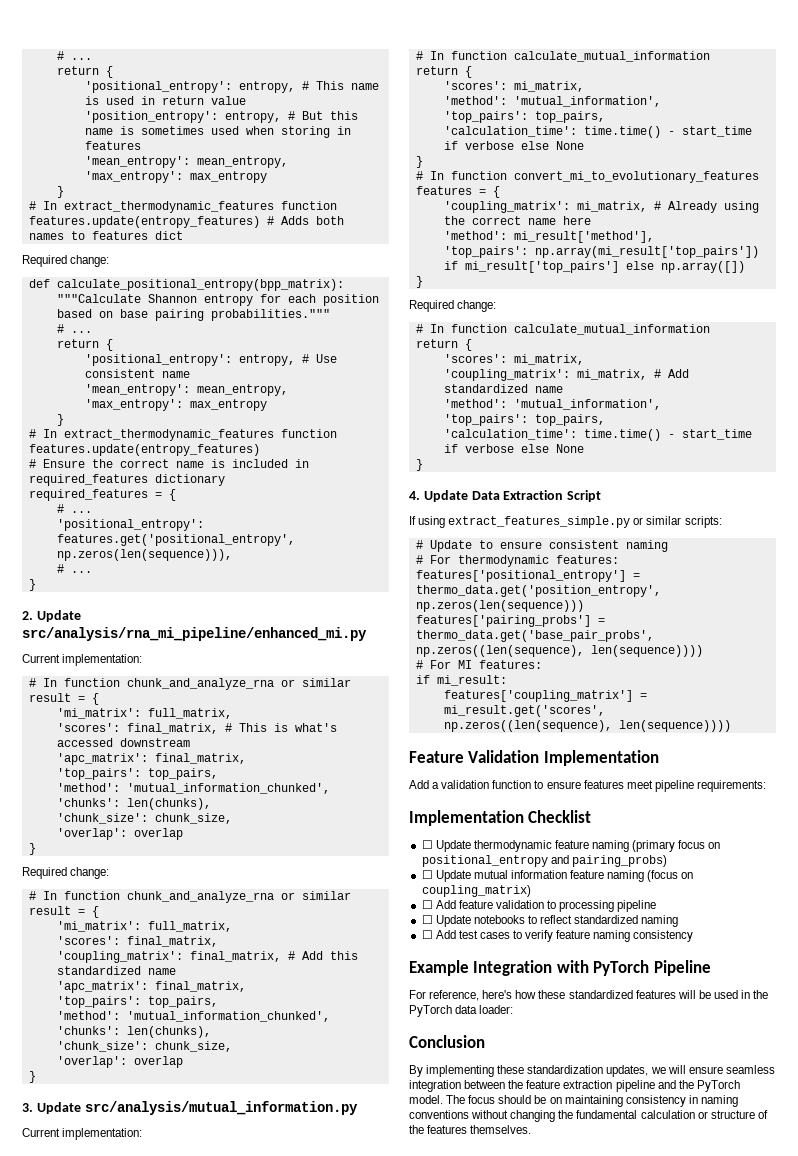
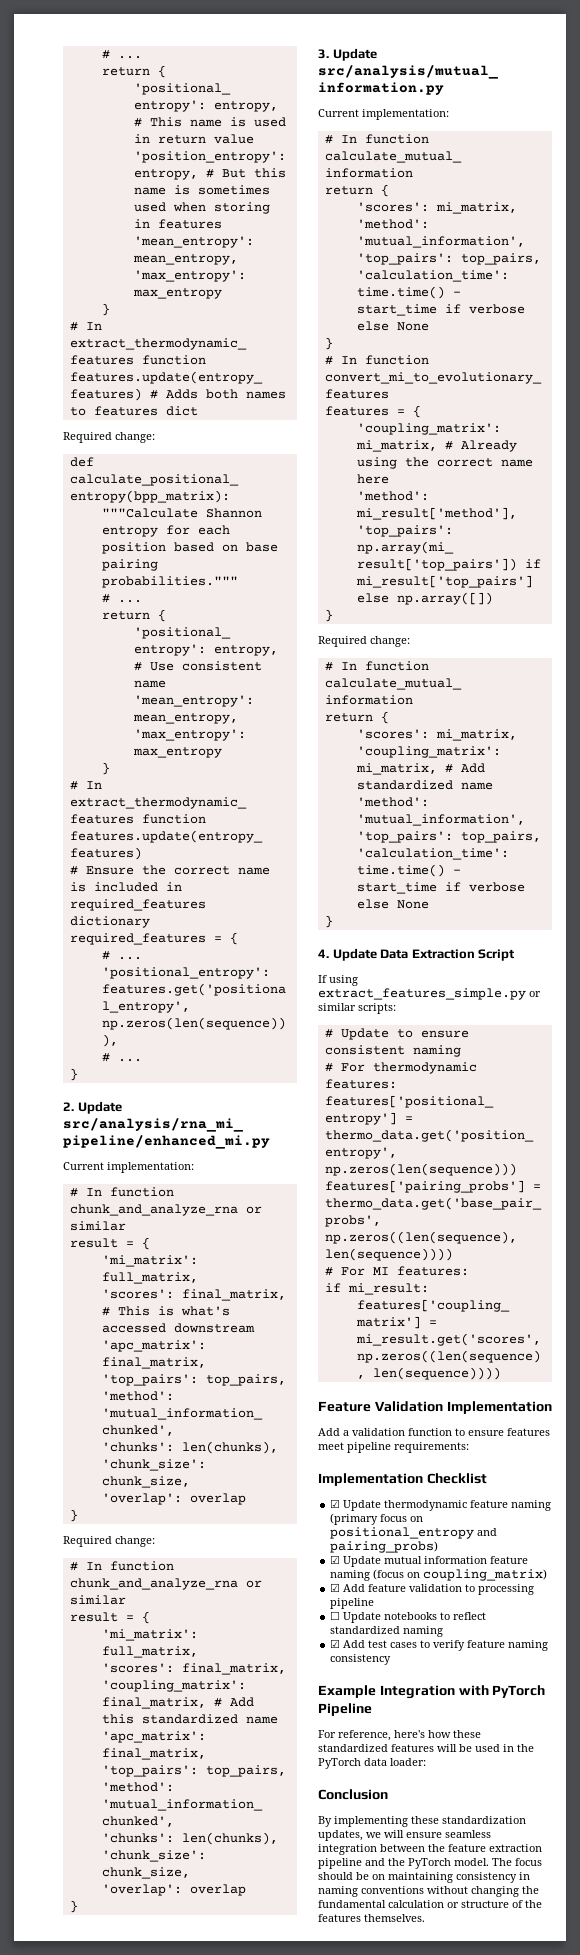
[421,840,433,849] ☐ -> [330,1499,341,1508] ☑
[421,870,433,879] ☐ -> [330,1555,341,1564] ☑
[421,900,433,909] ☐ -> [330,1583,341,1592] ☑
[421,930,433,939] ☐ -> [330,1639,341,1648] ☑

